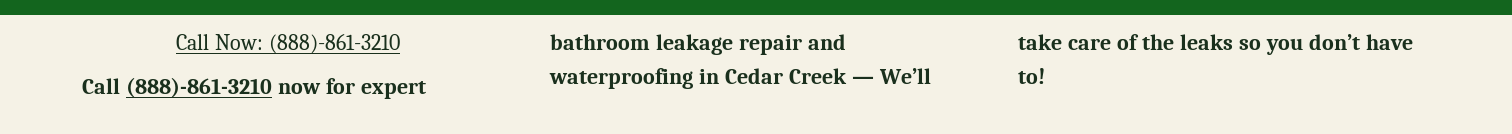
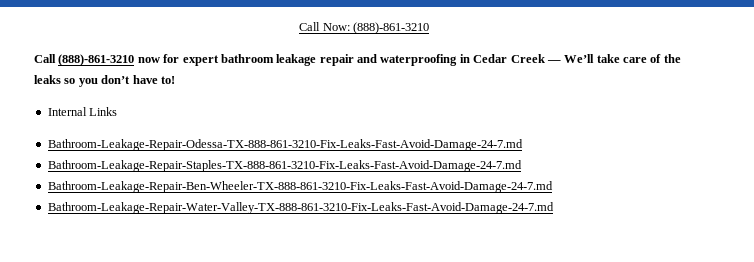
(1045, 76) none -> [47,107,118,116] [47,139,523,151] [47,160,522,172] [47,181,553,193] [47,202,554,214] // Internal Links // Bathroom-Leakage-Repair-Odessa-TX-888-861-3210-Fix-Leaks-Fast-Avoid-Damage-24-7.md // Bathroom-Leakage-Repair-Staples-TX-888-861-3210-Fix-Leaks-Fast-Avoid-Damage-24-7.md // Bathroom-Leakage-Repair-Ben-Wheeler-TX-888-861-3210-Fix-Leaks-Fast-Avoid-Damage-24-7.md // Bathroom-Leakage-Repair-Water-Valley-TX-888-861-3210-Fix-Leaks-Fast-Avoid-Damage-24-7.md

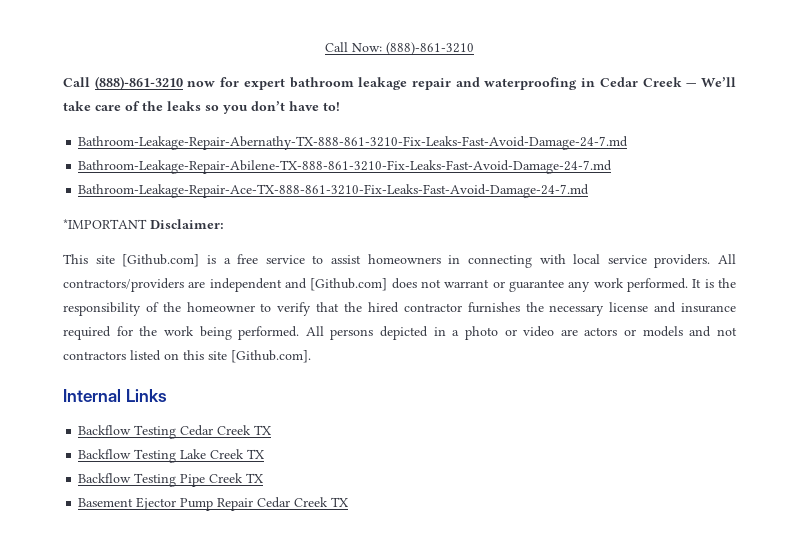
[47,107,118,116] [47,139,523,151] [47,160,522,172] [47,181,553,193] [47,202,554,214] Internal Links // Bathroom-Leakage-Repair-Odessa-TX-888-861-3210-Fix-Leaks-Fast-Avoid-Damage-24-7.md // Bathroom-Leakage-Repair-Staples-TX-888-861-3210-Fix-Leaks-Fast-Avoid-Damage-24-7.md // Bathroom-Leakage-Repair-Ben-Wheeler-TX-888-861-3210-Fix-Leaks-Fast-Avoid-Damage-24-7.md // Bathroom-Leakage-Repair-Water-Valley-TX-888-861-3210-Fix-Leaks-Fast-Avoid-Damage-24-7.md -> [78,136,629,150] [78,160,613,174] [78,184,590,198] [63,219,224,229] [63,254,736,268] [63,278,737,292] [63,302,737,316] [63,326,738,340] [63,350,311,363] [63,389,167,402] [78,425,273,439] [78,449,266,463] [78,473,265,487] [78,497,350,511] Bathroom-Leakage-Repair-Abernathy-TX-888-861-3210-Fix-Leaks-Fast-Avoid-Damage-24-7.md // Bathroom-Leakage-Repair-Abilene-TX-888-861-3210-Fix-Leaks-Fast-Avoid-Damage-24-7.md // Bathroom-Leakage-Repair-Ace-TX-888-861-3210-Fix-Leaks-Fast-Avoid-Damage-24-7.md // *IMPORTANT Disclaimer: // This site [Github.com] is a free service to assist homeowners in connecting with local service providers. All contractors/providers are independent and [Github.com] does not warrant or guarantee any work performed. It is the responsibility of the homeowner to verify that the hired contractor furnishes the necessary license and insurance required for the work being performed. All persons depicted in a photo or video are actors or models and not contractors listed on this site [Github.com]. // Internal Links // Backflow Testing Cedar Creek TX // Backflow Testing Lake Creek TX // Backflow Testing Pipe Creek TX // Basement Ejector Pump Repair Cedar Creek TX

